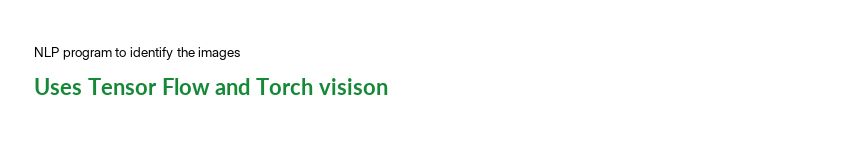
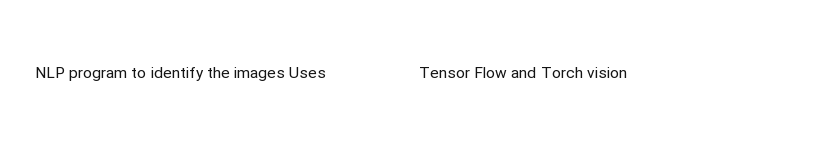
(241, 53) // -> (285, 74) none
[319,78,389,95] visison -> [586,67,627,78] vision

